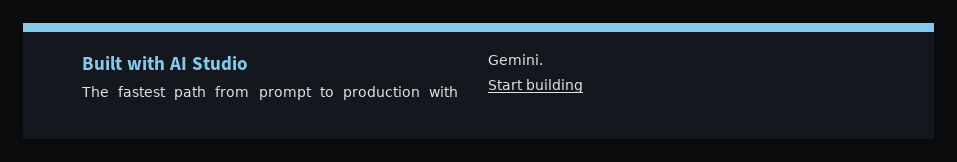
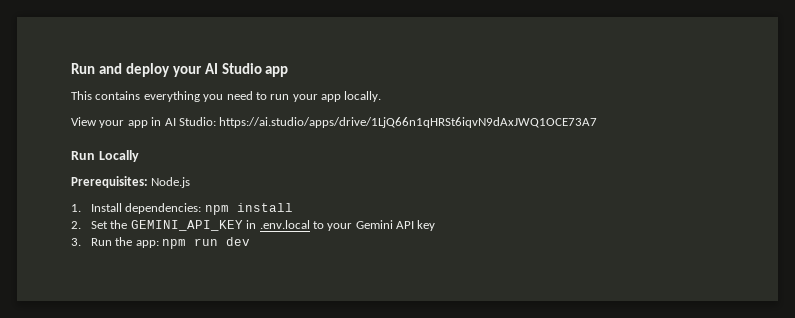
[82,56,249,71] [81,86,458,100] [488,54,543,65] [488,79,583,93] Built with AI Studio // The fastest path from prompt to production with Gemini. // Start building -> [71,63,289,77] [71,91,382,102] [71,117,598,128] [71,150,139,162] [71,176,191,188] [71,203,293,215] [71,220,436,231] [71,237,251,249] Run and deploy your AI Studio app // This contains everything you need to run your app locally. // View your app in AI Studio: https://ai.studio/apps/drive/1LjQ66n1qHRSt6iqvN9dAxJWQ1OCE73A7 // Run Locally // Prerequisites: Node.js // 1. Install dependencies: npm install // 2. Set the GEMINI_API_KEY in .env.local to your Gemini API key // 3. Run the app: npm run dev

